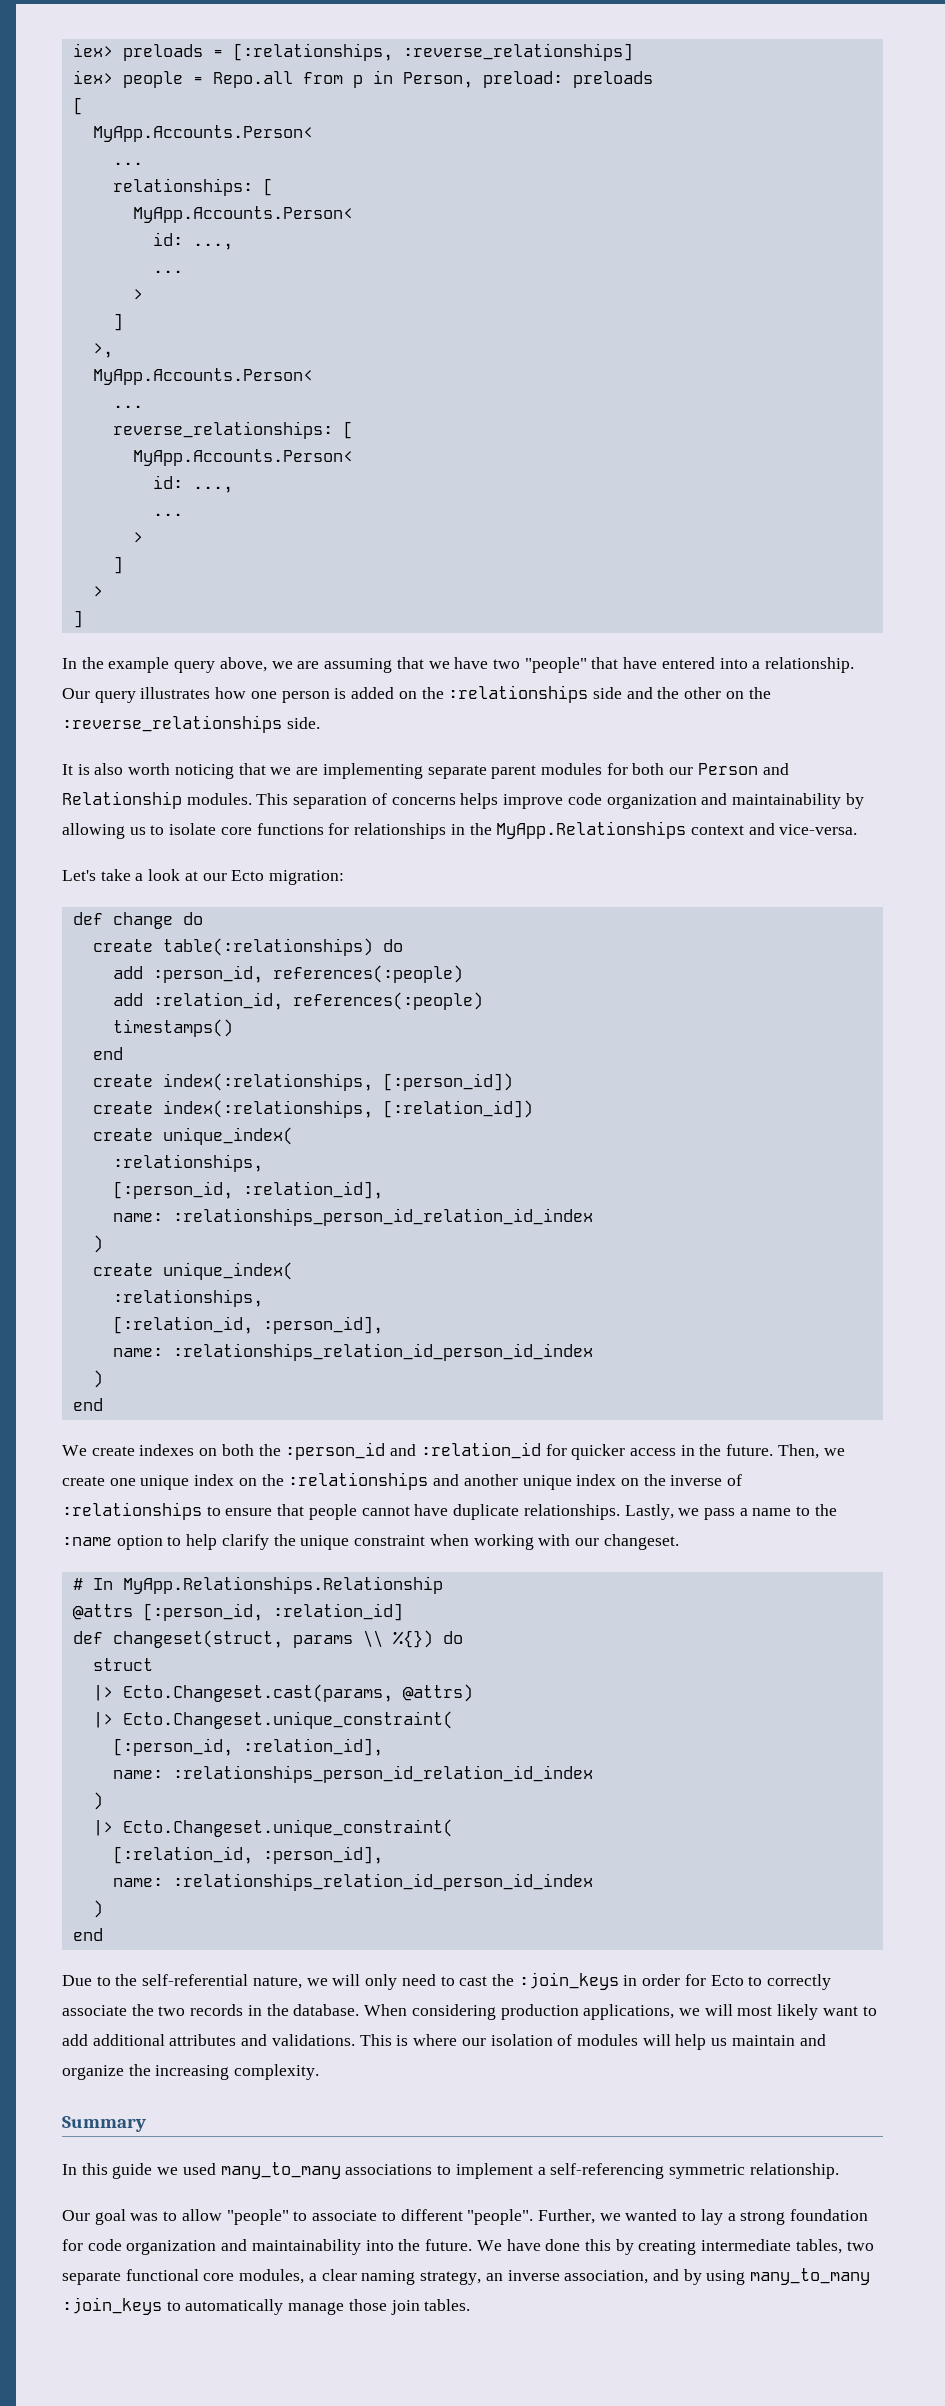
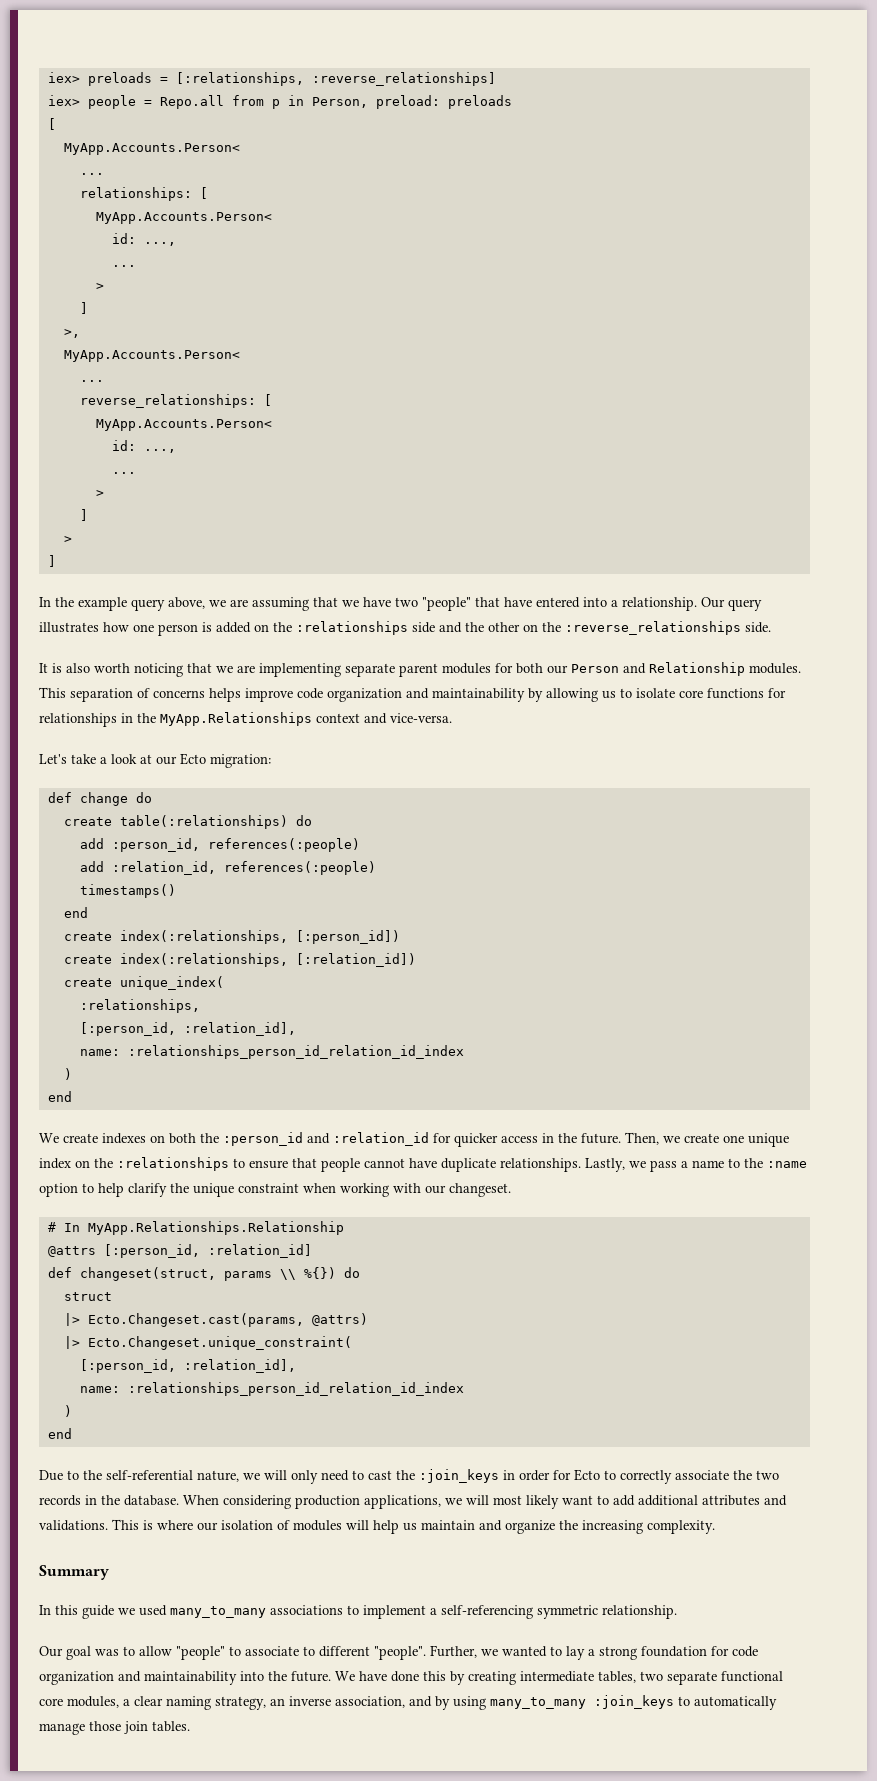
[92,1262,293,1280] [112,1289,263,1307] [112,1316,383,1334] [112,1343,593,1361] [92,1370,103,1388] // create unique_index( // :relationships, // [:relation_id, :person_id], // name: :relationships_relation_id_person_id_index // ) -> (72, 1074) none
[433,1474,743,1490] [62,1502,202,1520] and another unique index on the inverse of :relationships -> (229, 1164) none
[92,1819,453,1837] [112,1846,383,1864] [112,1873,593,1891] [92,1900,103,1918] // |> Ecto.Changeset.unique_constraint( // [:relation_id, :person_id], // name: :relationships_relation_id_person_id_index // ) -> (72, 1411) none

